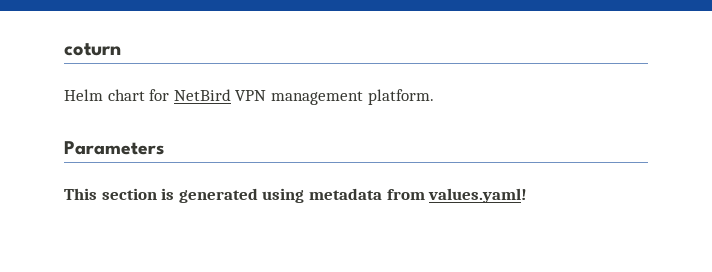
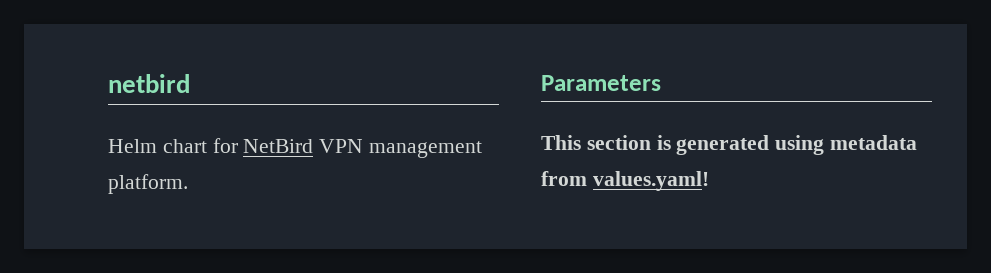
[64,43,121,56] coturn -> [108,74,190,93] netbird

